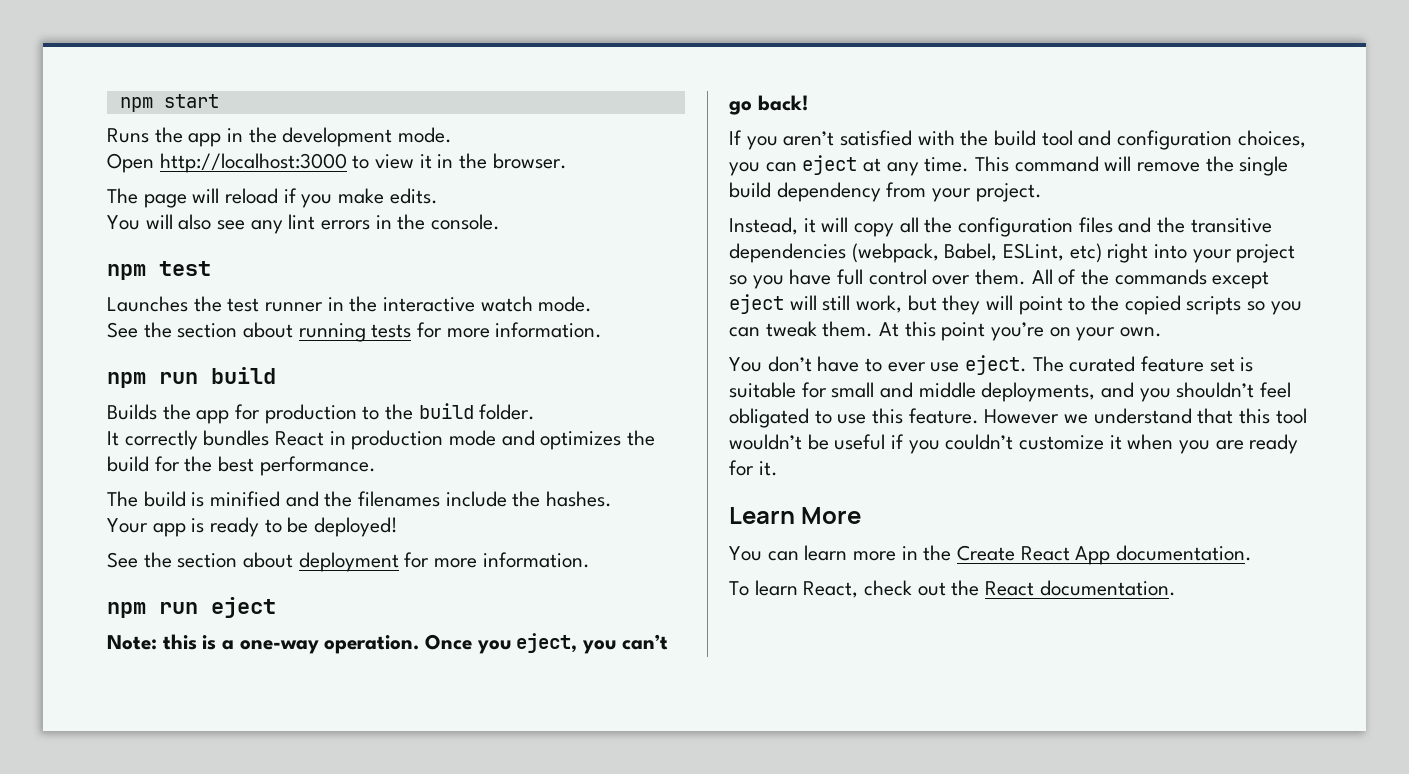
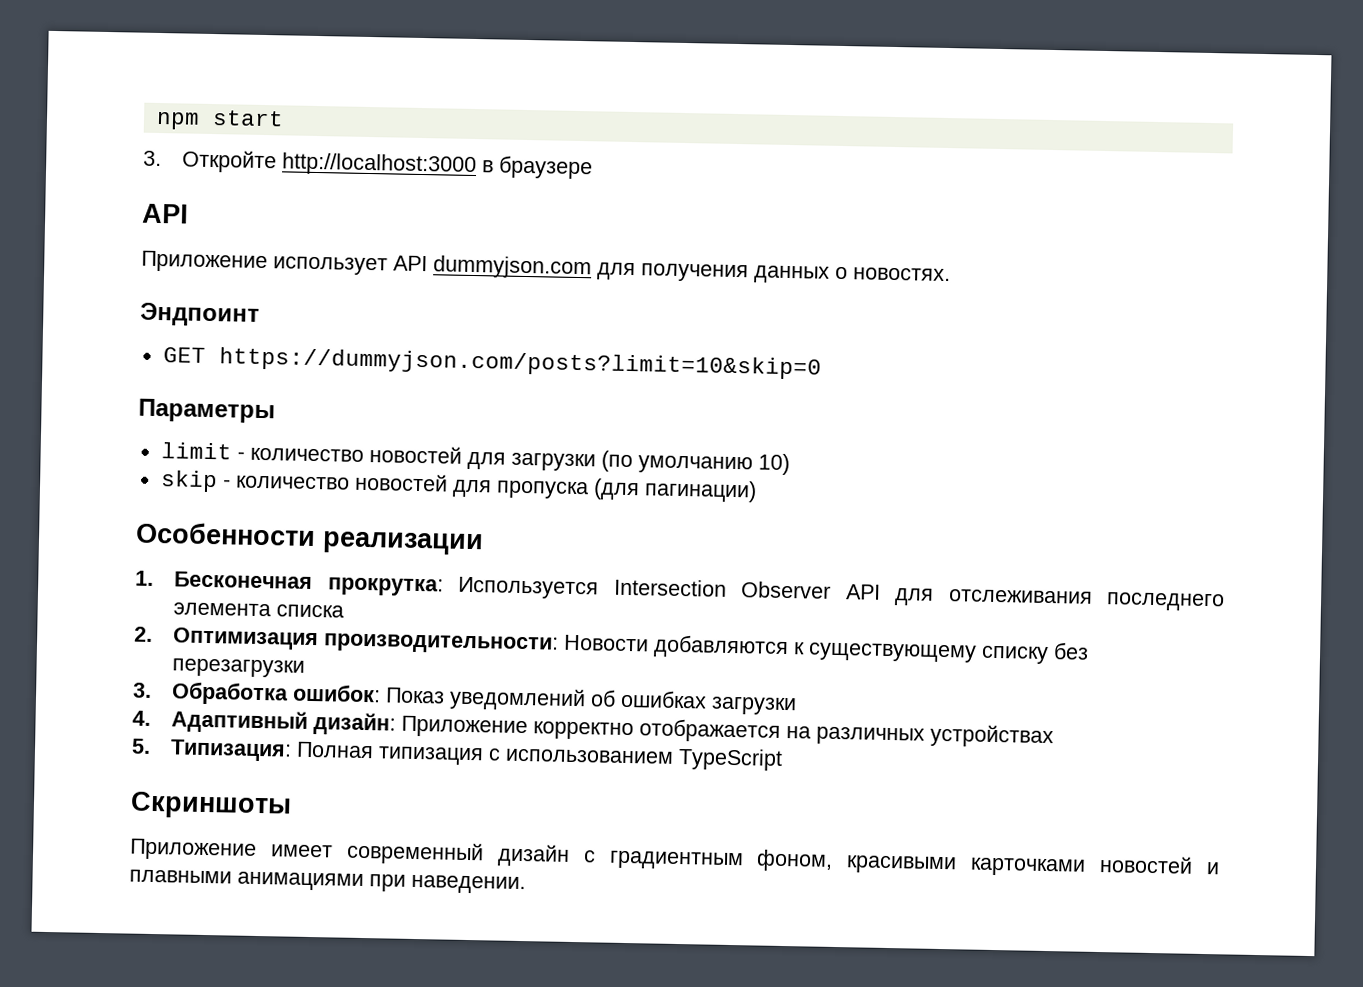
[107,127,453,147] [107,153,567,173] [107,188,438,208] [107,214,501,234] [107,261,211,280] [107,296,593,312] [107,322,603,342] [107,367,276,388] [107,403,536,424] [107,430,656,450] [107,456,376,476] [107,491,613,507] [107,517,399,537] [107,552,590,572] [107,597,276,618] [107,633,668,654] [729,95,808,115] [729,130,1306,150] [729,155,1289,176] [729,182,1042,202] [729,217,1272,237] [729,243,1296,263] [729,269,1270,289] [729,294,1302,315] [729,321,1163,341] [729,355,1254,375] [729,382,1292,402] [729,408,1307,428] [729,434,1299,454] [729,460,778,476] [729,507,862,524] [729,545,1253,565] [729,580,1176,598] Runs the app in the development mode. // Open http://localhost:3000 to view it in the browser. // The page will reload if you make edits. // You will also see any lint errors in the console. // npm test // Launches the test runner in the interactive watch mode. // See the section about running tests for more information. // npm run build // Builds the app for production to the build folder. // It correctly bundles React in production mode and optimizes the build for the best performance. // The build is minified and the filenames include the hashes. // Your app is ready to be deployed! // See the section about deployment for more information. // npm run eject // Note: this is a one-way operation. Once you eject, you can’t go back! // If you aren’t satisfied with the build tool and configuration choices, you can eject at any time. This command will remove the single build dependency from your project. // Instead, it will copy all the configuration files and the transitive dependencies (webpack, Babel, ESLint, etc) right into your project so you have full control over them. All of the commands except eject will still work, but they will point to the copied scripts so you can tweak them. At this point you’re on your own. // You don’t have to ever use eject. The curated feature set is suitable for small and middle deployments, and you shouldn’t feel obligated to use this feature. However we understand that this tool wouldn’t be useful if you couldn’t customize it when you are ready for it. // Learn More // You can learn more in the Create React App documentation. // To learn React, check out the React documentation. -> [143,149,594,180] [142,203,189,224] [141,250,951,284] [140,302,260,327] [162,347,822,380] [138,398,276,424] [160,442,790,476] [159,470,757,503] [135,521,484,556] [135,570,1225,612] [173,602,345,618] [134,626,1090,665] [172,658,306,678] [133,681,798,716] [132,709,1055,749] [131,738,784,771] [130,791,292,820] [129,838,1220,877] [129,869,526,895] 3. Откройте http://localhost:3000 в браузере // API // Приложение использует API dummyjson.com для получения данных о новостях. // Эндпоинт // GET https://dummyjson.com/posts?limit=10&skip=0 // Параметры // limit - количество новостей для загрузки (по умолчанию 10) // skip - количество новостей для пропуска (для пагинации) // Особенности реализации // 1. Бесконечная прокрутка: Используется Intersection Observer API для отслеживания последнего элемента списка // 2. Оптимизация производительности: Новости добавляются к существующему списку без перезагрузки // 3. Обработка ошибок: Показ уведомлений об ошибках загрузки // 4. Адаптивный дизайн: Приложение корректно отображается на различных устройствах // 5. Типизация: Полная типизация с использованием TypeScript // Скриншоты // Приложение имеет современный дизайн с градиентным фоном, красивыми карточками новостей и плавными анимациями при наведении.

